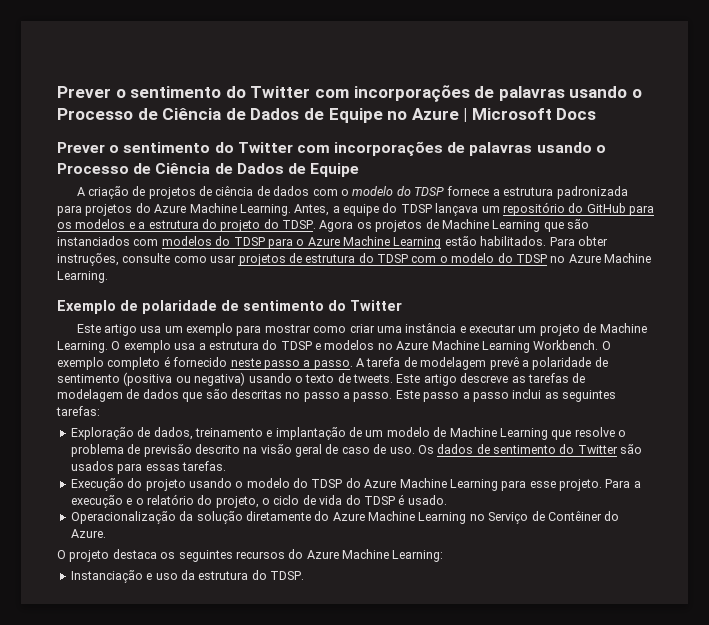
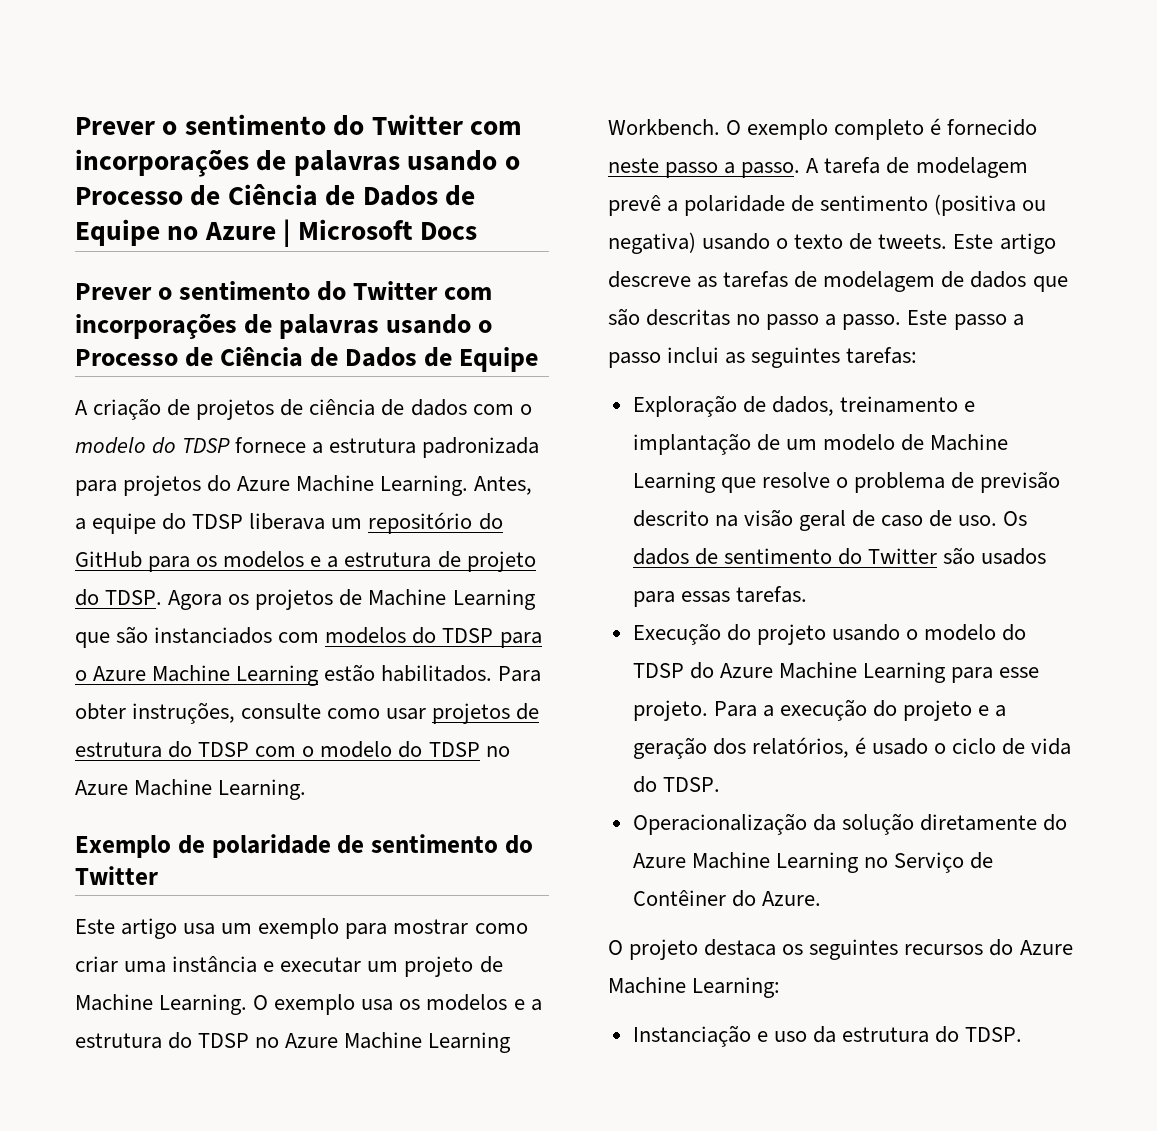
[435,203,479,216] lançava -> [249,513,326,530] liberava
[201,219,217,229] do -> [437,551,461,568] de
(196, 346) none -> [399,994,525,1011] os modelos e
[315,340,375,350] e modelos -> (250, 1040) none
[126,494,259,508] e o relatório do projeto, -> [873,700,1007,721] [632,737,929,759] do projeto e a geração dos relatórios, é usado
[363,494,447,505] TDSP é usado. -> [662,777,720,792] TDSP.

